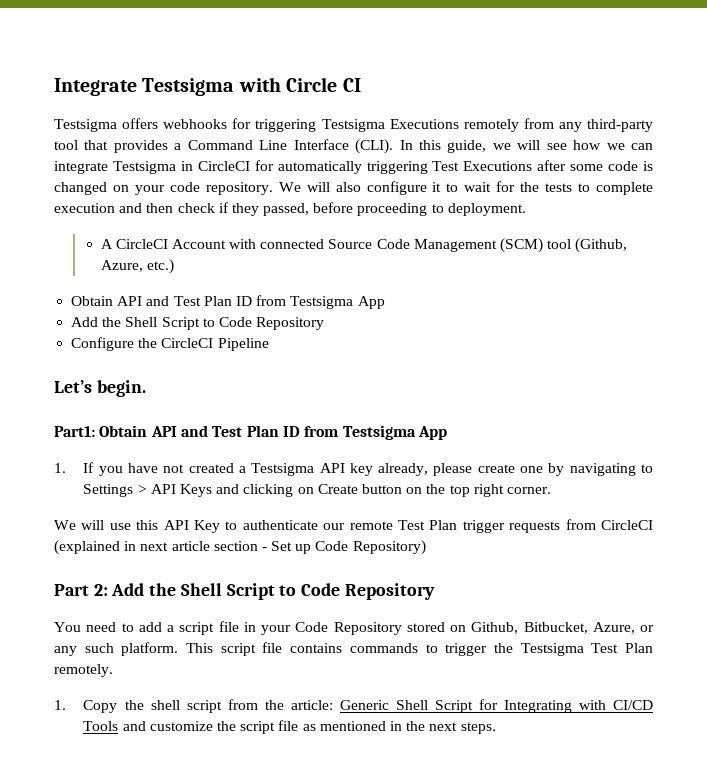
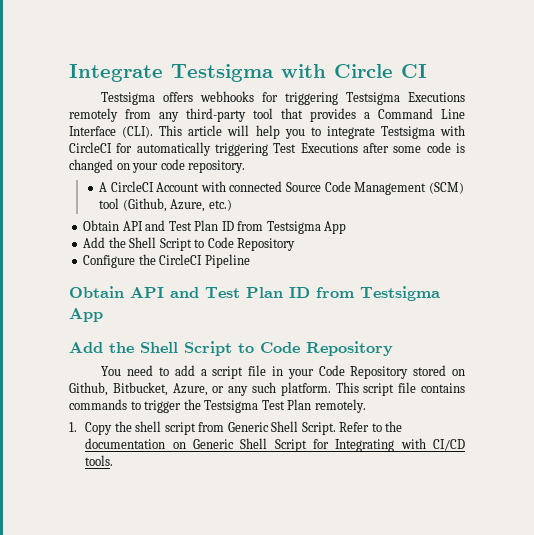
[399,140,653,153] In this guide, we will see how we can -> [159,125,321,139] This article will help you to
[180,161,193,171] in -> [440,125,465,136] with
[278,181,653,195] [54,202,526,216] We will also configure it to wait for the tests to complete execution and then check if they passed, before proceeding to deployment. -> (246, 166) none
[54,380,146,397] [54,425,447,440] [54,462,654,476] [83,484,551,497] [54,519,653,533] [54,540,426,555] [54,584,108,596] Let’s begin. // Part1: Obtain API and Test Plan ID from Testsigma App // 1. If you have not created a Testsigma API key already, please create one by navigating to Settings > API Keys and clicking on Create button on the top right corner. // We will use this API Key to authenticate our remote Test Plan trigger requests from CircleCI (explained in next article section - Set up Code Repository) // Part 2: -> [69,286,440,301] [69,308,103,322] Obtain API and Test Plan ID from Testsigma App //
[264,700,333,710] the article: -> [227,421,403,435] [85,438,186,449] Generic Shell Script. Refer to the documentation on
[83,720,496,734] Tools and customize the script file as mentioned in the next steps. -> [85,455,114,466] tools.

